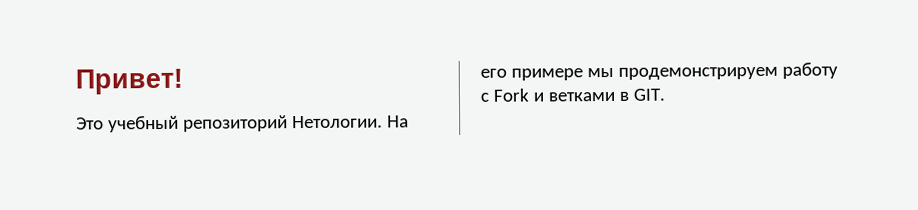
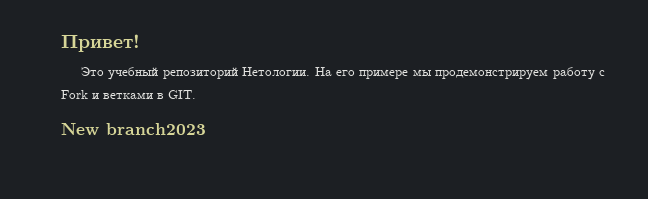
(665, 94) none -> [61,123,206,136] // New branch2023

